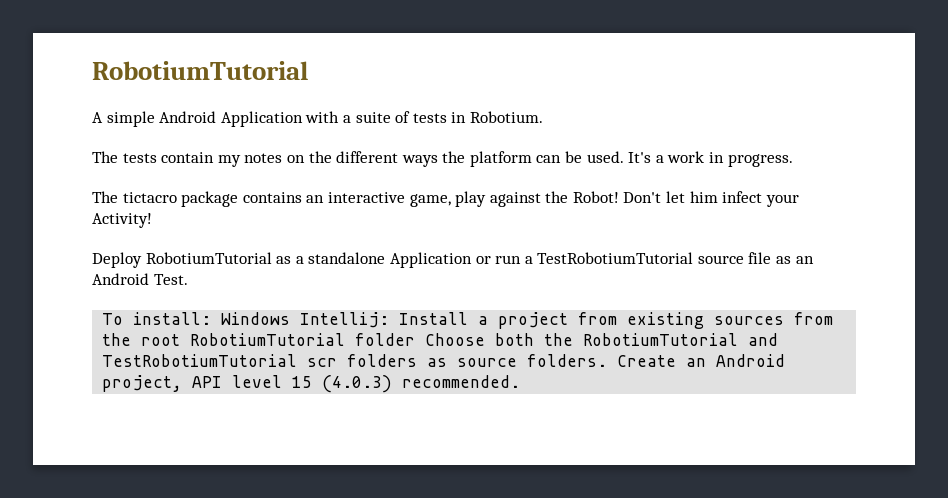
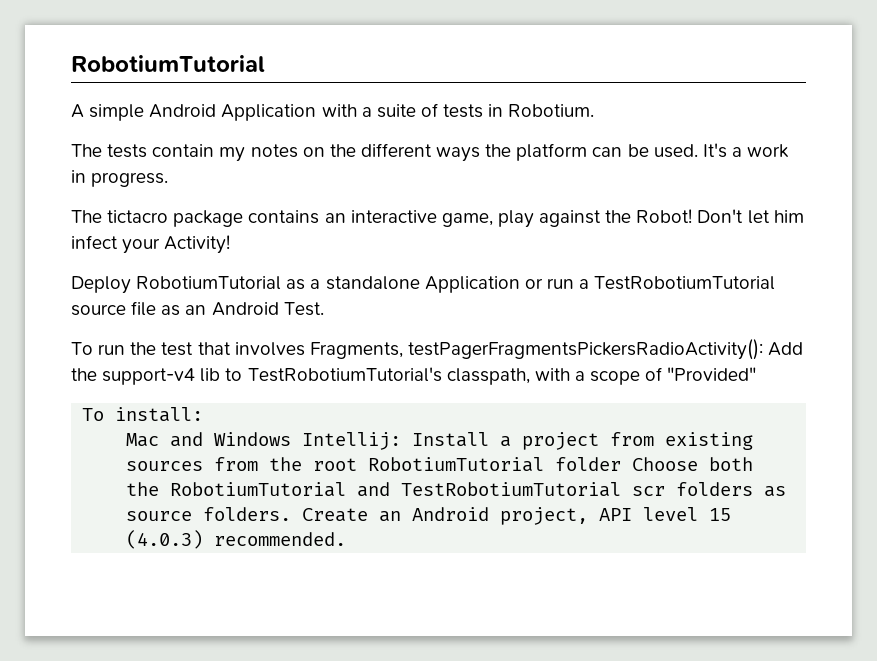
(188, 279) none -> [71,339,804,360] [71,367,757,385] // To run the test that involves Fragments, testPagerFragmentsPickersRadioActivity(): Add the support-v4 lib to TestRobotiumTutorial's classpath, with a scope of "Provided"
(212, 318) none -> [126,432,204,447] // Mac and

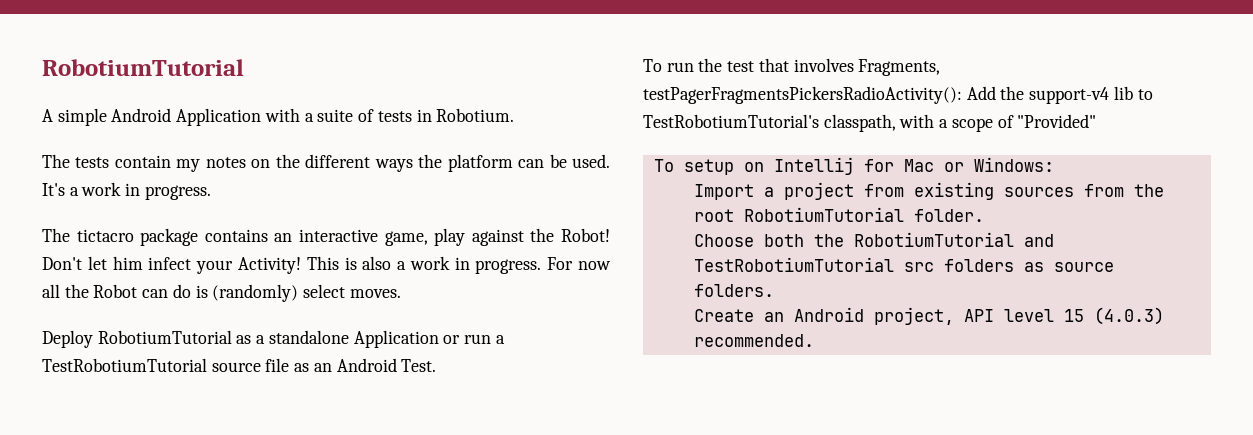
(231, 244) none -> [306,256,611,274] [42,284,401,302] This is also a work in progress. For now all the Robot can do is (randomly) select moves.
[115,407,204,422] [126,432,490,450] install: // Mac and Windows Intellij: Install -> [683,157,1054,175] [693,184,754,200] setup on Intellij for Mac or Windows: // Import
[555,457,622,471] folder -> [913,209,984,222] folder. //
[632,486,666,496] scr -> [903,262,934,272] src
(292, 514) none -> (774, 290) //

